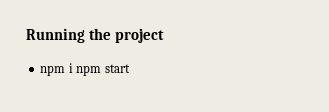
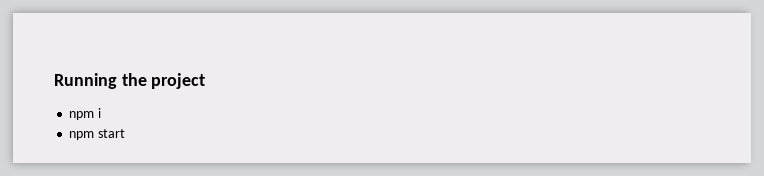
(73, 68) none -> (102, 113) //

